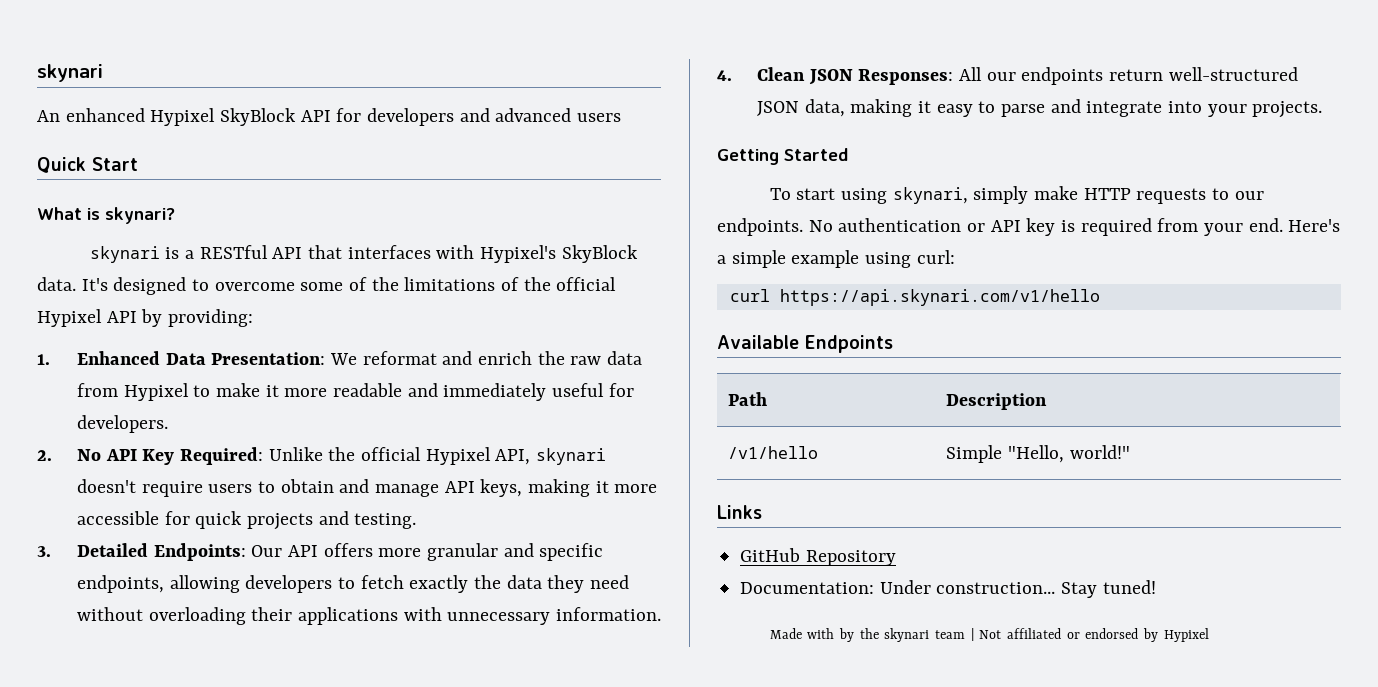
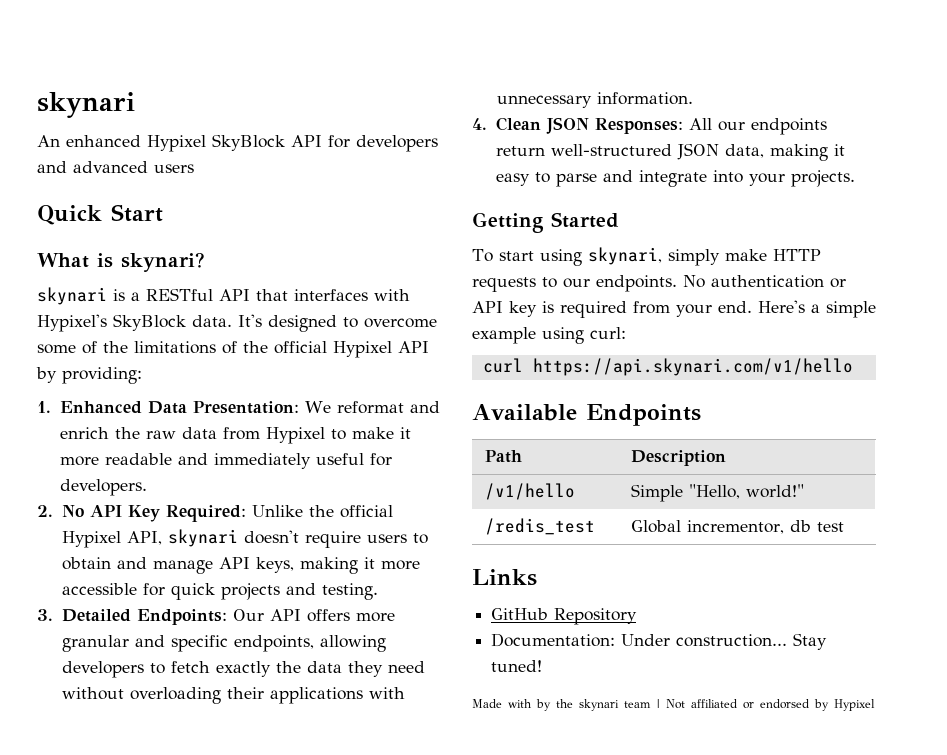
(1130, 452) none -> [485,518,596,535] [631,520,845,534] // /redis_test | Global incrementor, db test

